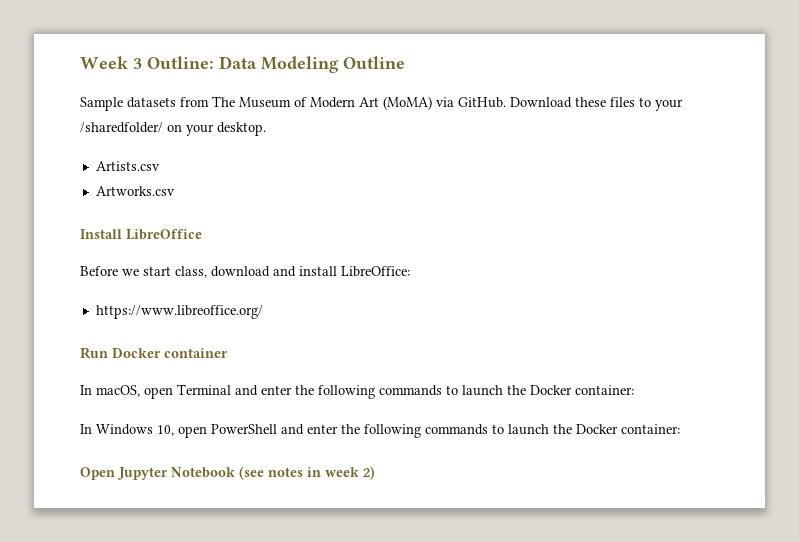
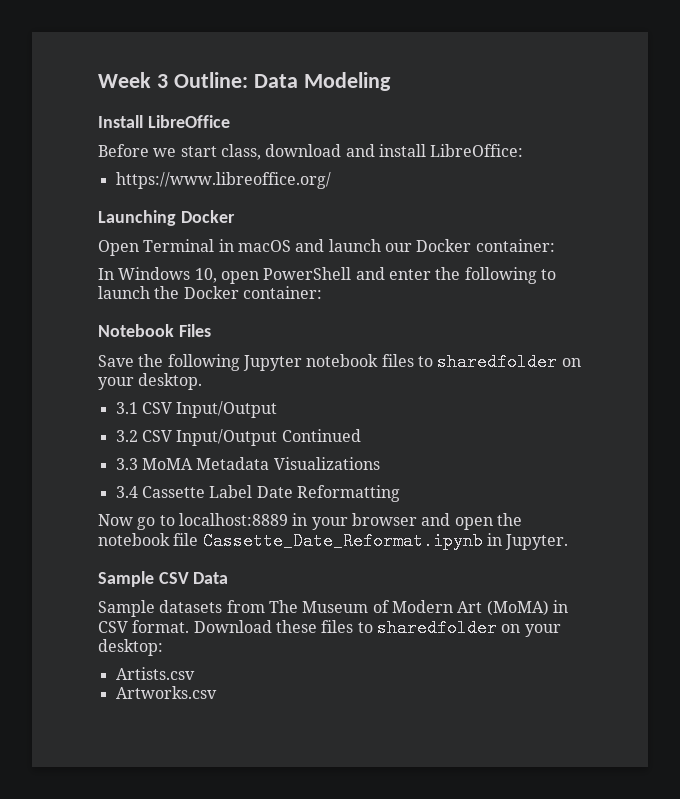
[343,56,405,69] [80,96,683,111] [80,122,266,136] [95,161,160,171] [95,186,175,196] Outline // Sample datasets from The Museum of Modern Art (MoMA) via GitHub. Download these files to your /sharedfolder/ on your desktop. // Artists.csv // Artworks.csv -> (391, 81) none
[80,347,228,359] [80,384,526,399] Run Docker container // In macOS, open Terminal and enter the following commands to launch the -> [98,210,235,226] [98,239,412,256] Launching Docker // Open Terminal in macOS and launch our
[425,424,680,435] [80,466,375,480] commands to launch the Docker container: // Open Jupyter Notebook (see notes in week 2) -> [540,269,556,280] [98,286,322,299] [98,324,211,337] [98,353,581,371] [98,373,203,390] [115,401,278,418] [115,429,361,446] [115,457,380,470] [115,485,400,502] [98,513,522,530] [98,532,569,550] [98,571,229,587] [98,600,568,617] [98,619,561,637] [98,639,163,656] [115,667,195,680] [115,686,217,699] to launch the Docker container: // Notebook Files // Save the following Jupyter notebook files to sharedfolder on your desktop. // 3.1 CSV Input/Output // 3.2 CSV Input/Output Continued // 3.3 MoMA Metadata Visualizations // 3.4 Cassette Label Date Reformatting // Now go to localhost:8889 in your browser and open the notebook file Cassette_Date_Reformat.ipynb in Jupyter. // Sample CSV Data // Sample datasets from The Museum of Modern Art (MoMA) in CSV format. Download these files to sharedfolder on your desktop: // Artists.csv // Artworks.csv

